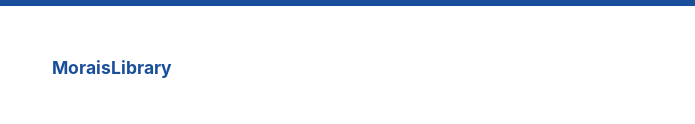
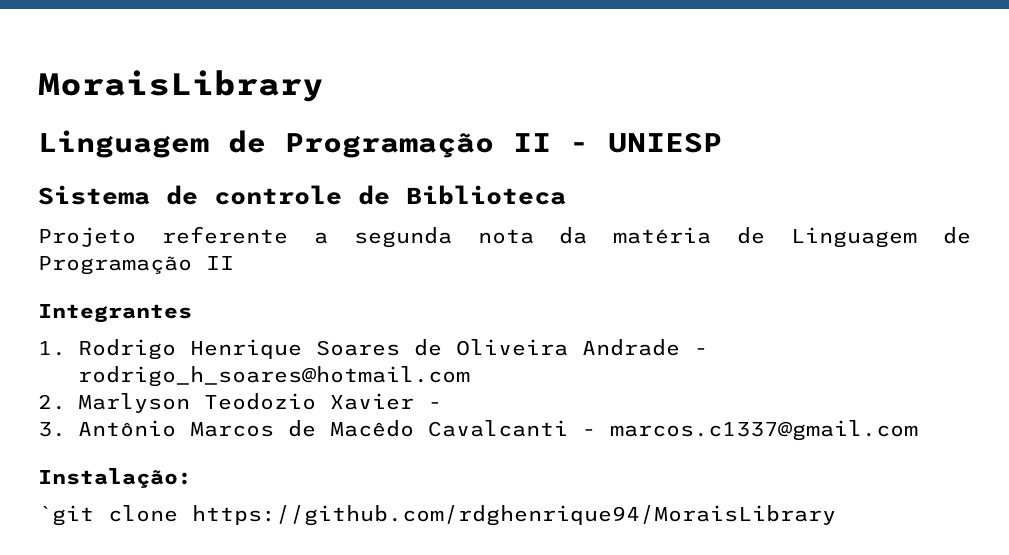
(172, 69) none -> [38,130,722,158] [38,185,566,205] [38,226,972,248] [38,256,234,275] [38,304,192,323] [38,339,708,360] [77,366,470,387] [38,393,442,413] [38,420,918,441] [38,468,192,488] [38,505,836,526] // Linguagem de Programação II - UNIESP // Sistema de controle de Biblioteca // Projeto referente a segunda nota da matéria de Linguagem de Programação II // Integrantes // 1. Rodrigo Henrique Soares de Oliveira Andrade - rodrigo_h_soares@hotmail.com // 2. Marlyson Teodozio Xavier - // 3. Antônio Marcos de Macêdo Cavalcanti - marcos.c1337@gmail.com // Instalação: // `git clone https://github.com/rdghenrique94/MoraisLibrary

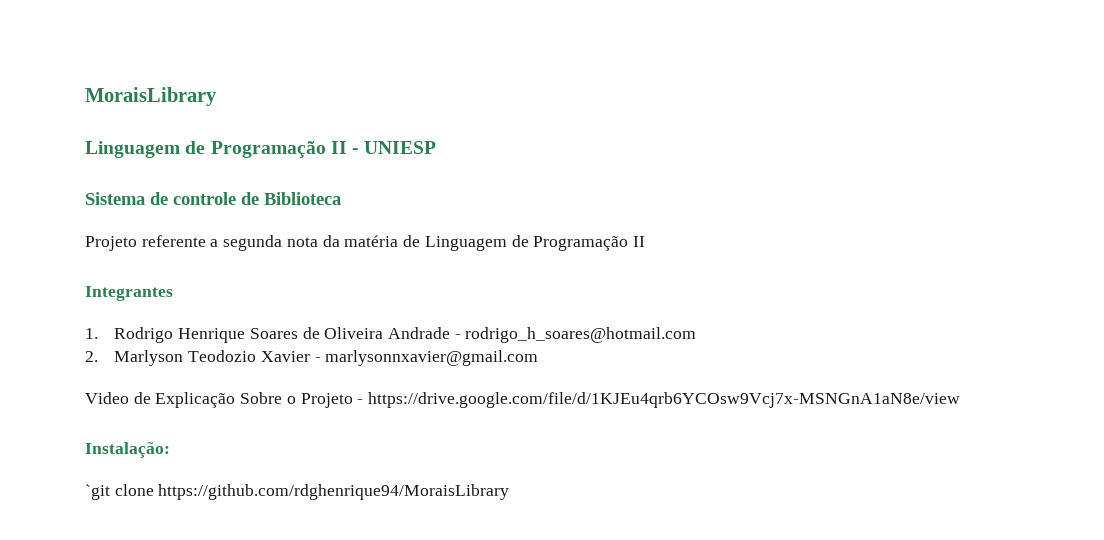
[38,420,918,441] // 3. Antônio Marcos de Macêdo Cavalcanti - marcos.c1337@gmail.com -> [325,350,539,366] [85,392,961,408] marlysonnxavier@gmail.com // Video de Explicação Sobre o Projeto - https://drive.google.com/file/d/1KJEu4qrb6YCOsw9Vcj7x-MSNGnA1aN8e/view

